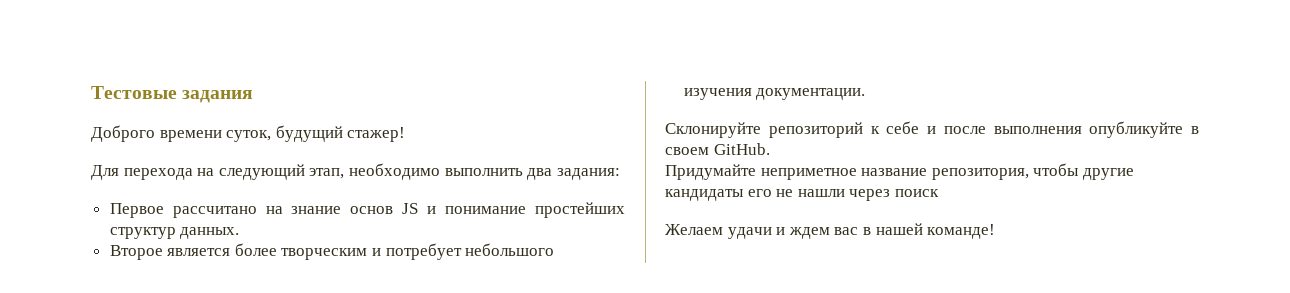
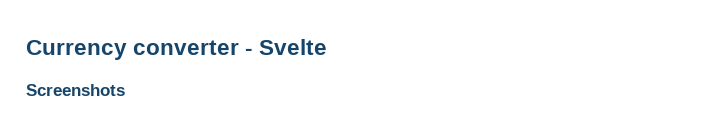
[91,86,254,103] [91,125,406,142] [91,163,620,180] [109,202,625,218] [109,227,240,239] [109,243,555,260] [683,88,866,100] [665,121,1199,138] [665,143,770,155] [665,163,1134,180] [665,189,939,201] [665,223,996,239] Тестовые задания // Доброго времени суток, будущий стажер! // Для перехода на следующий этап, необходимо выполнить два задания: // Первое рассчитано на знание основ JS и понимание простейших структур данных. // Второе является более творческим и потребует небольшого изучения документации. // Склонируйте репозиторий к себе и после выполнения опубликуйте в своем GitHub. // Придумайте неприметное название репозитория, чтобы другие кандидаты его не нашли через поиск // Желаем удачи и ждем вас в нашей команде! -> [26,39,328,60] [26,84,125,96] Currency converter - Svelte // Screenshots

